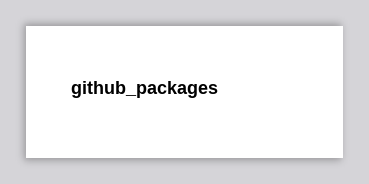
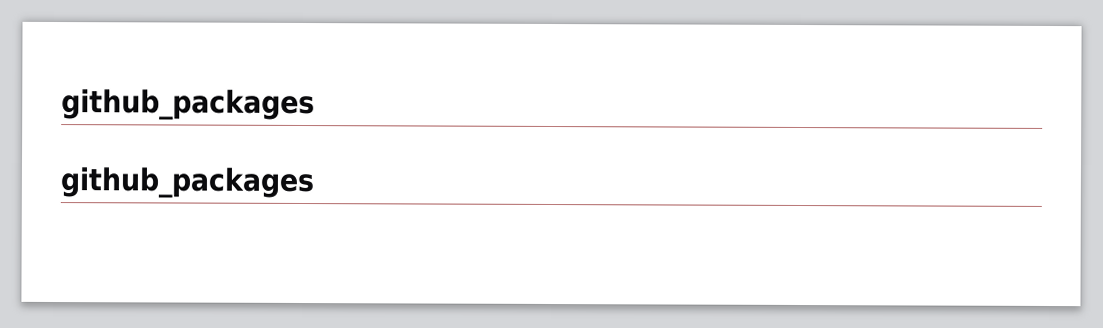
[71,81,218,98] github_packages -> [61,89,315,122] [60,167,314,200] github_packages // github_packages

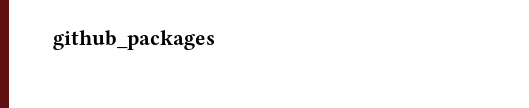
[61,89,315,122] [60,167,314,200] github_packages // github_packages -> [53,30,215,50] github_packages

